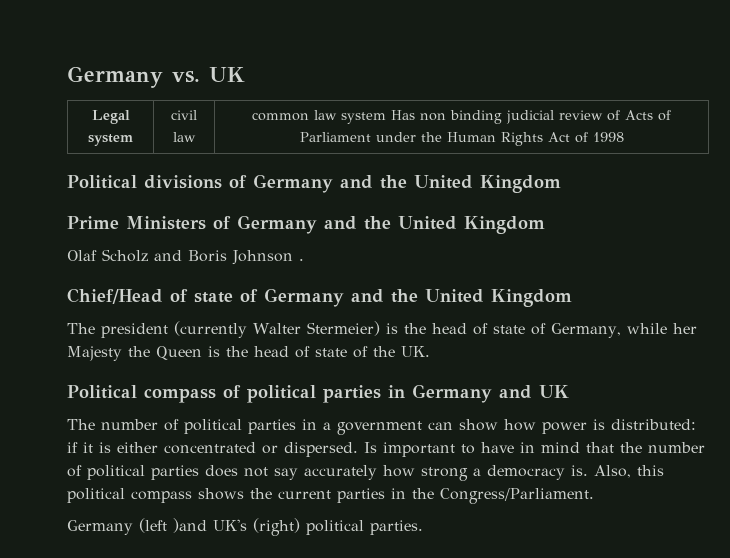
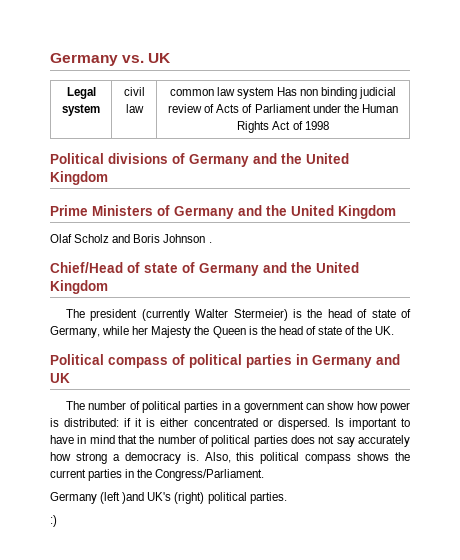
(423, 527) none -> [50,515,57,527] // :)

